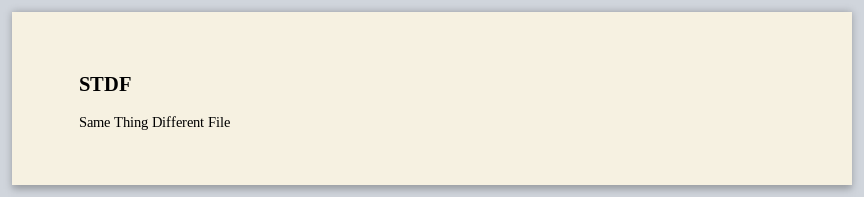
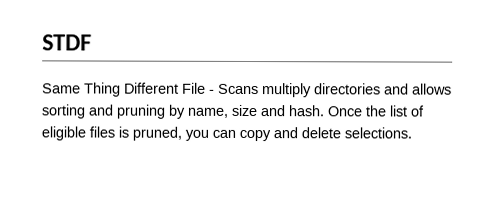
(230, 122) none -> [209,83,452,98] [41,104,425,119] [41,126,412,142] - Scans multiply directories and allows sorting and pruning by name, size and hash. Once the list of eligible files is pruned, you can copy and delete selections.

